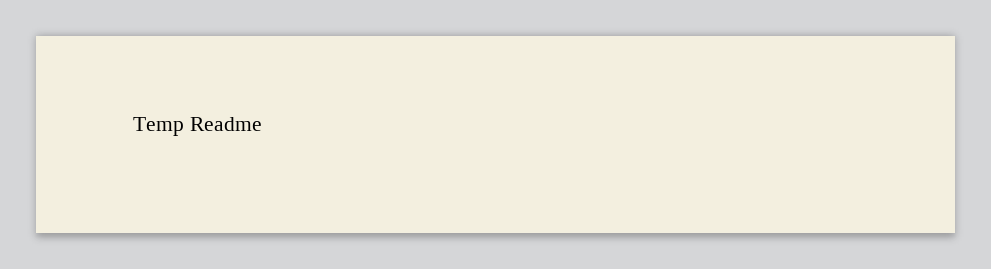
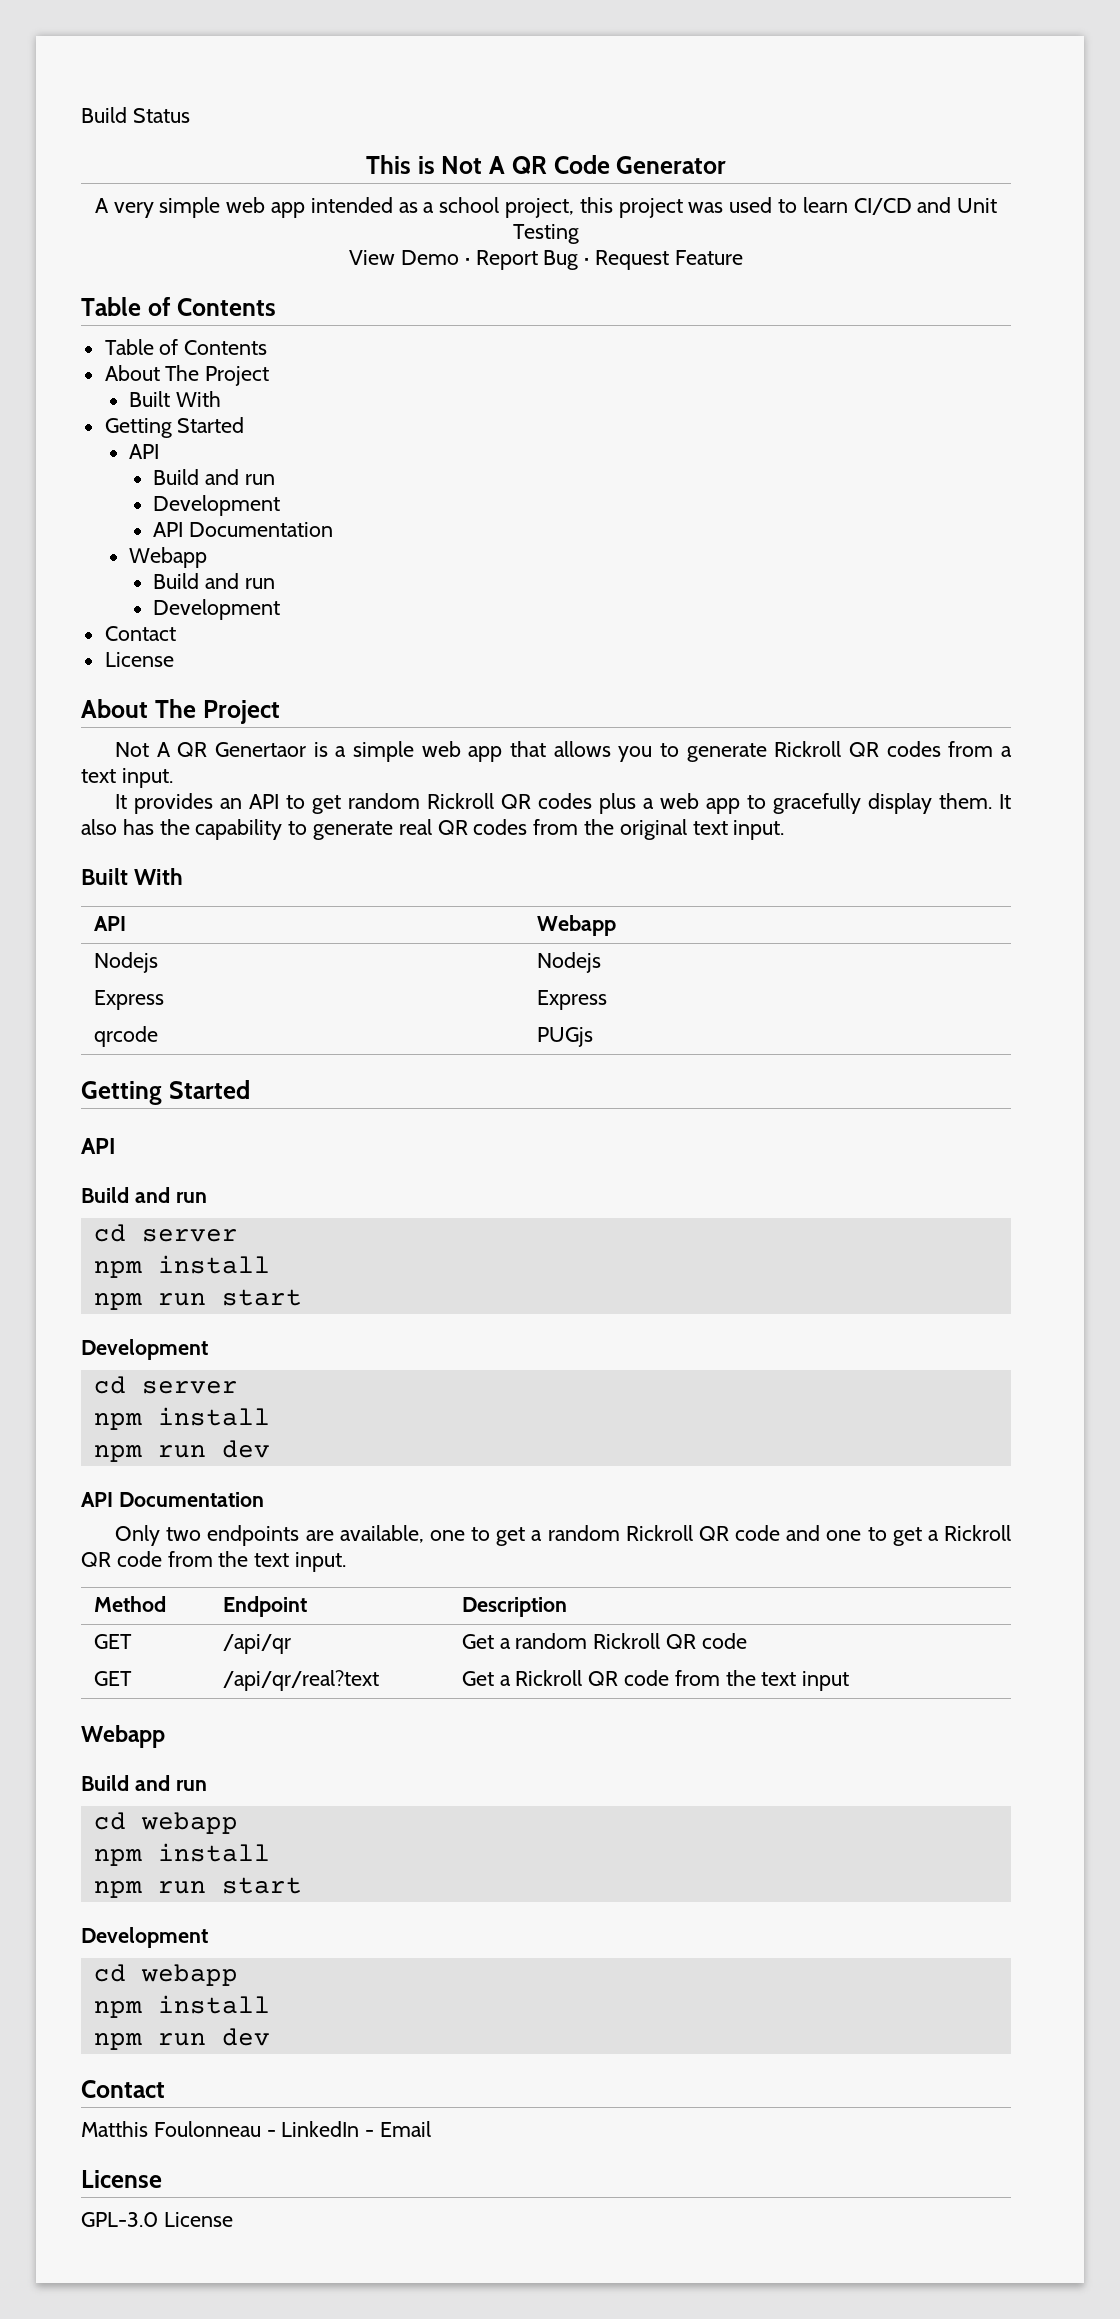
[133,117,262,136] Temp Readme -> [81,107,190,123] [365,155,727,174] [94,197,998,218] [513,224,579,244] [349,250,743,270] [81,297,277,316] [104,339,268,355] [104,365,270,386] [129,391,221,407] [104,417,245,438] [129,444,160,459] [153,469,275,485] [153,495,281,516] [153,522,334,537] [129,547,208,568] [153,573,275,589] [153,599,281,620] [104,626,176,641] [104,652,174,667] [81,699,280,724] [115,741,1012,762] [81,768,173,788] [115,793,1011,814] [81,819,785,840] [81,868,184,885] [93,916,126,931] [536,915,616,936] [93,952,158,973] [536,952,601,973] [93,990,164,1010] [536,990,607,1010] [93,1026,158,1047] [536,1027,593,1047] [81,1080,250,1105] [81,1138,115,1154] [81,1187,207,1203] [93,1224,238,1242] [93,1255,270,1278] [93,1289,302,1310] [81,1339,208,1360] [93,1376,238,1394] [93,1407,270,1430] [93,1440,270,1462] [81,1492,264,1507] [115,1525,1011,1546] [81,1551,347,1572] [93,1596,166,1612] [222,1596,307,1617] [461,1597,567,1617] [93,1634,132,1649] [222,1634,291,1654] [461,1633,747,1649] [93,1671,132,1686] [222,1670,379,1691] [461,1670,850,1691] [81,1725,165,1748] [81,1775,207,1791] [93,1812,238,1834] [93,1843,270,1866] [93,1877,302,1898] [81,1927,208,1948] [93,1964,238,1986] [93,1995,270,2018] [93,2028,270,2050] [81,2080,165,2098] [81,2121,432,2137] [81,2170,162,2188] [81,2212,233,2227] Build Status // This is Not A QR Code Generator // A very simple web app intended as a school project, this project was used to learn CI/CD and Unit Testing // View Demo · Report Bug · Request Feature // Table of Contents // Table of Contents // About The Project // Built With // Getting Started // API // Build and run // Development // API Documentation // Webapp // Build and run // Development // Contact // License // About The Project // Not A QR Genertaor is a simple web app that allows you to generate Rickroll QR codes from a text input. // It provides an API to get random Rickroll QR codes plus a web app to gracefully display them. It also has the capability to generate real QR codes from the original text input. // Built With // API | Webapp // Nodejs | Nodejs // Express | Express // qrcode | PUGjs // Getting Started // API // Build and run // cd server // npm install // npm run start // Development // cd server // npm install // npm run dev // API Documentation // Only two endpoints are available, one to get a random Rickroll QR code and one to get a Rickroll QR code from the text input. // Method | Endpoint | Description // GET | /api/qr | Get a random Rickroll QR code // GET | /api/qr/real?text | Get a Rickroll QR code from the text input // Webapp // Build and run // cd webapp // npm install // npm run start // Development // cd webapp // npm install // npm run dev // Contact // Matthis Foulonneau - LinkedIn - Email // License // GPL-3.0 License

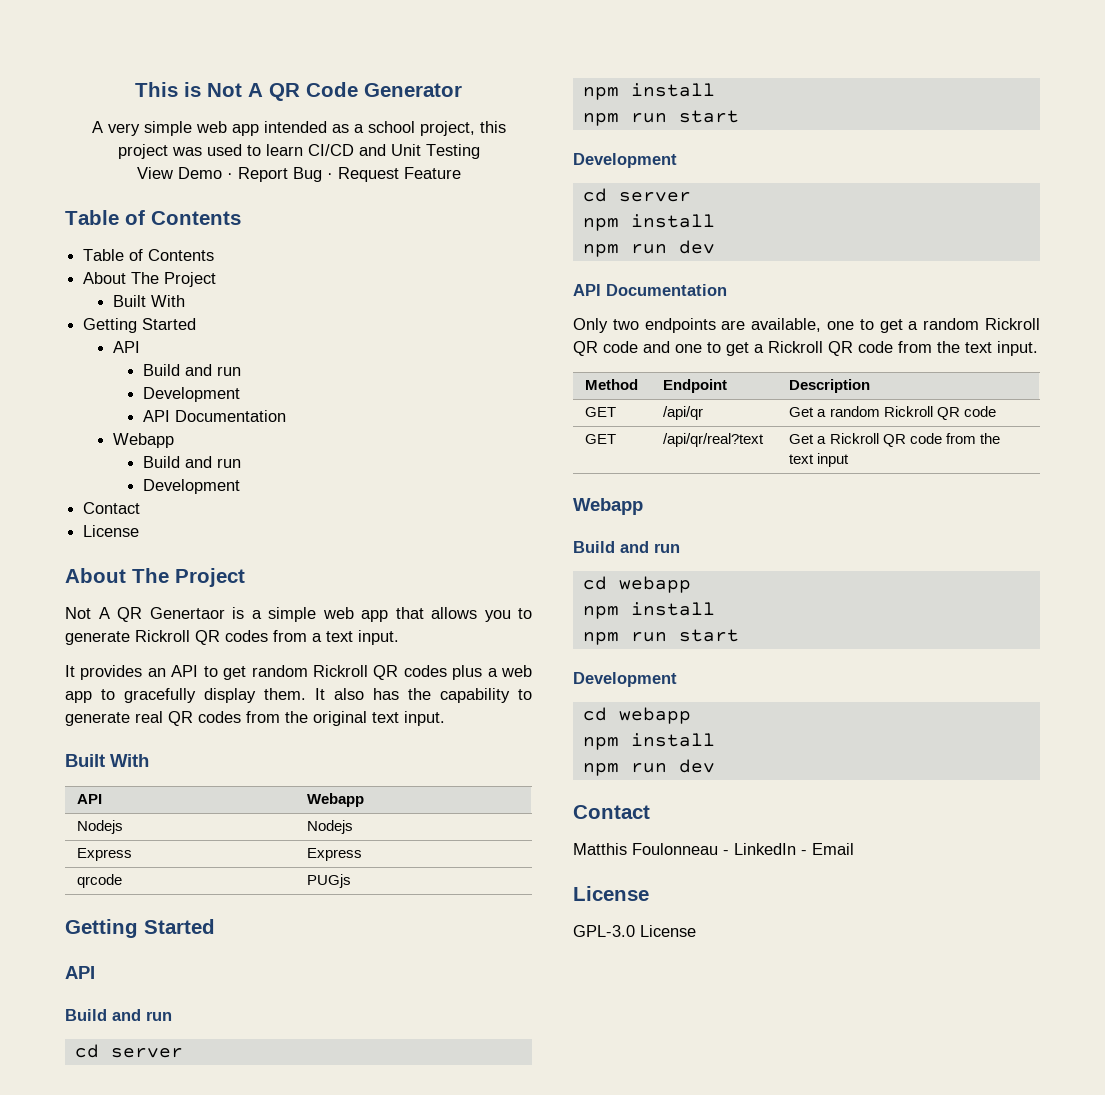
[81,107,190,123] Build Status // -> (135, 89) none

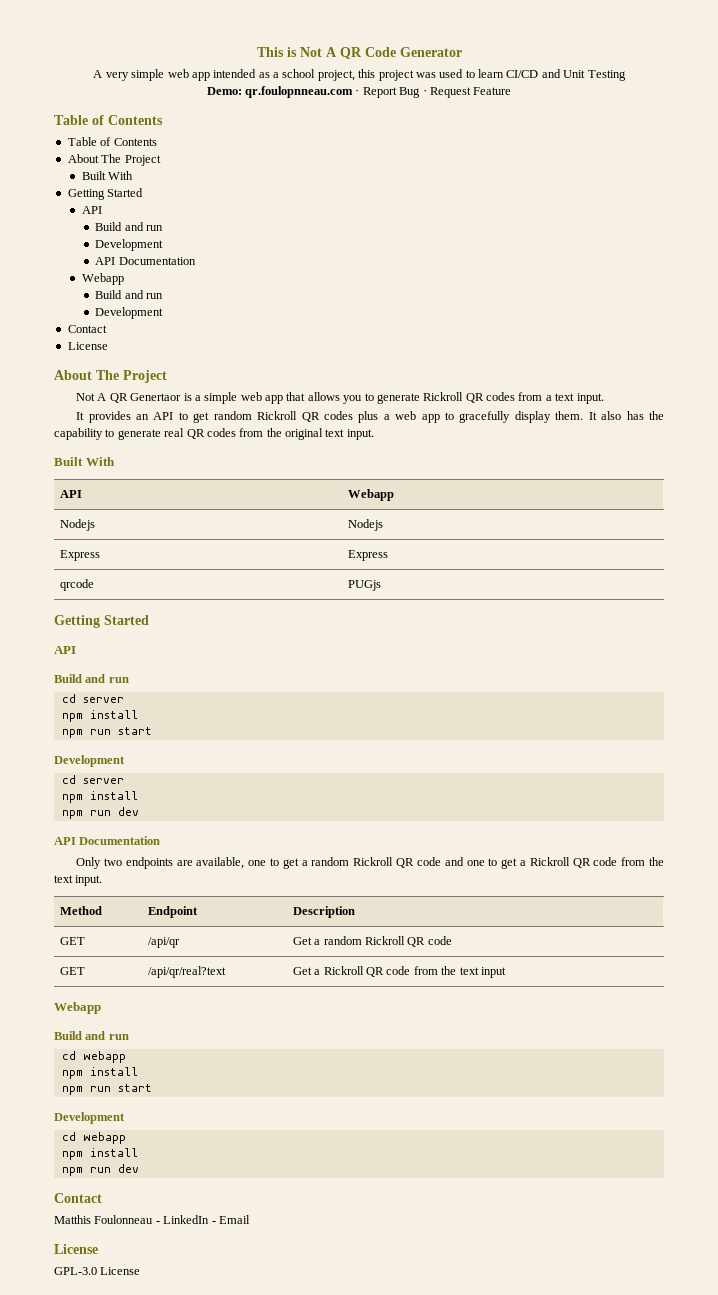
[136,167,222,179] View Demo -> [206,86,354,98] Demo: qr.foulopnneau.com

